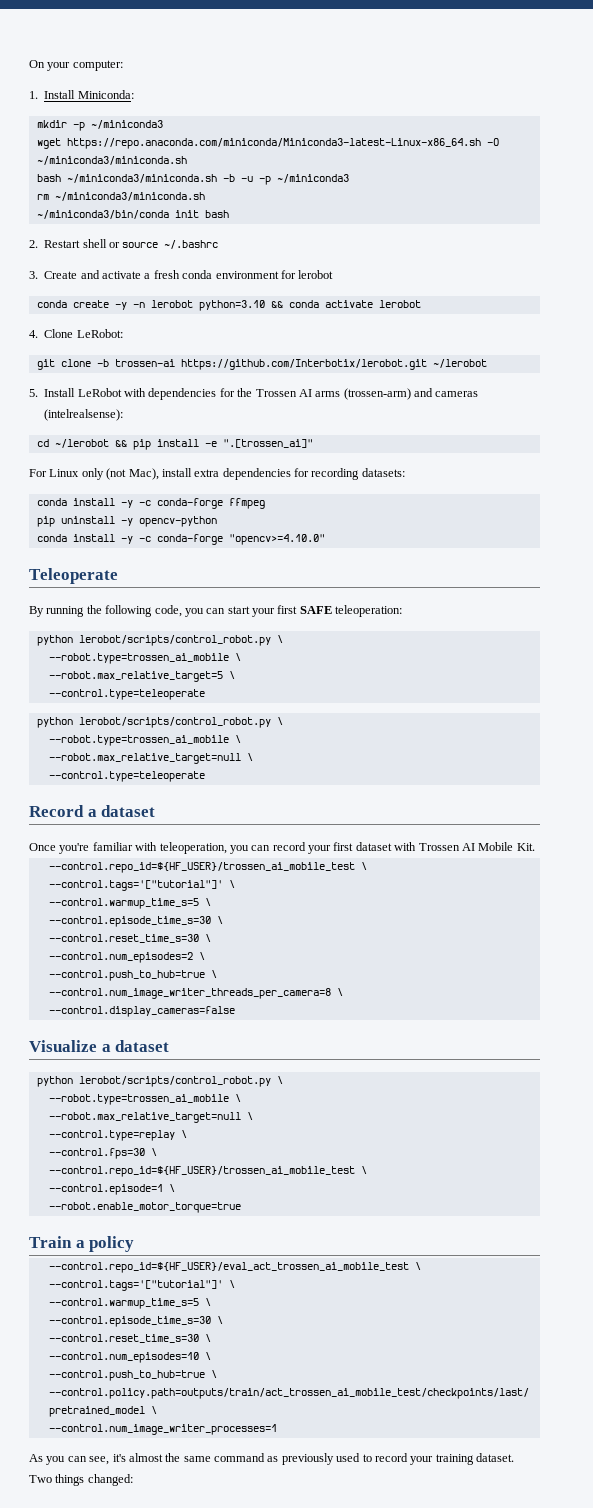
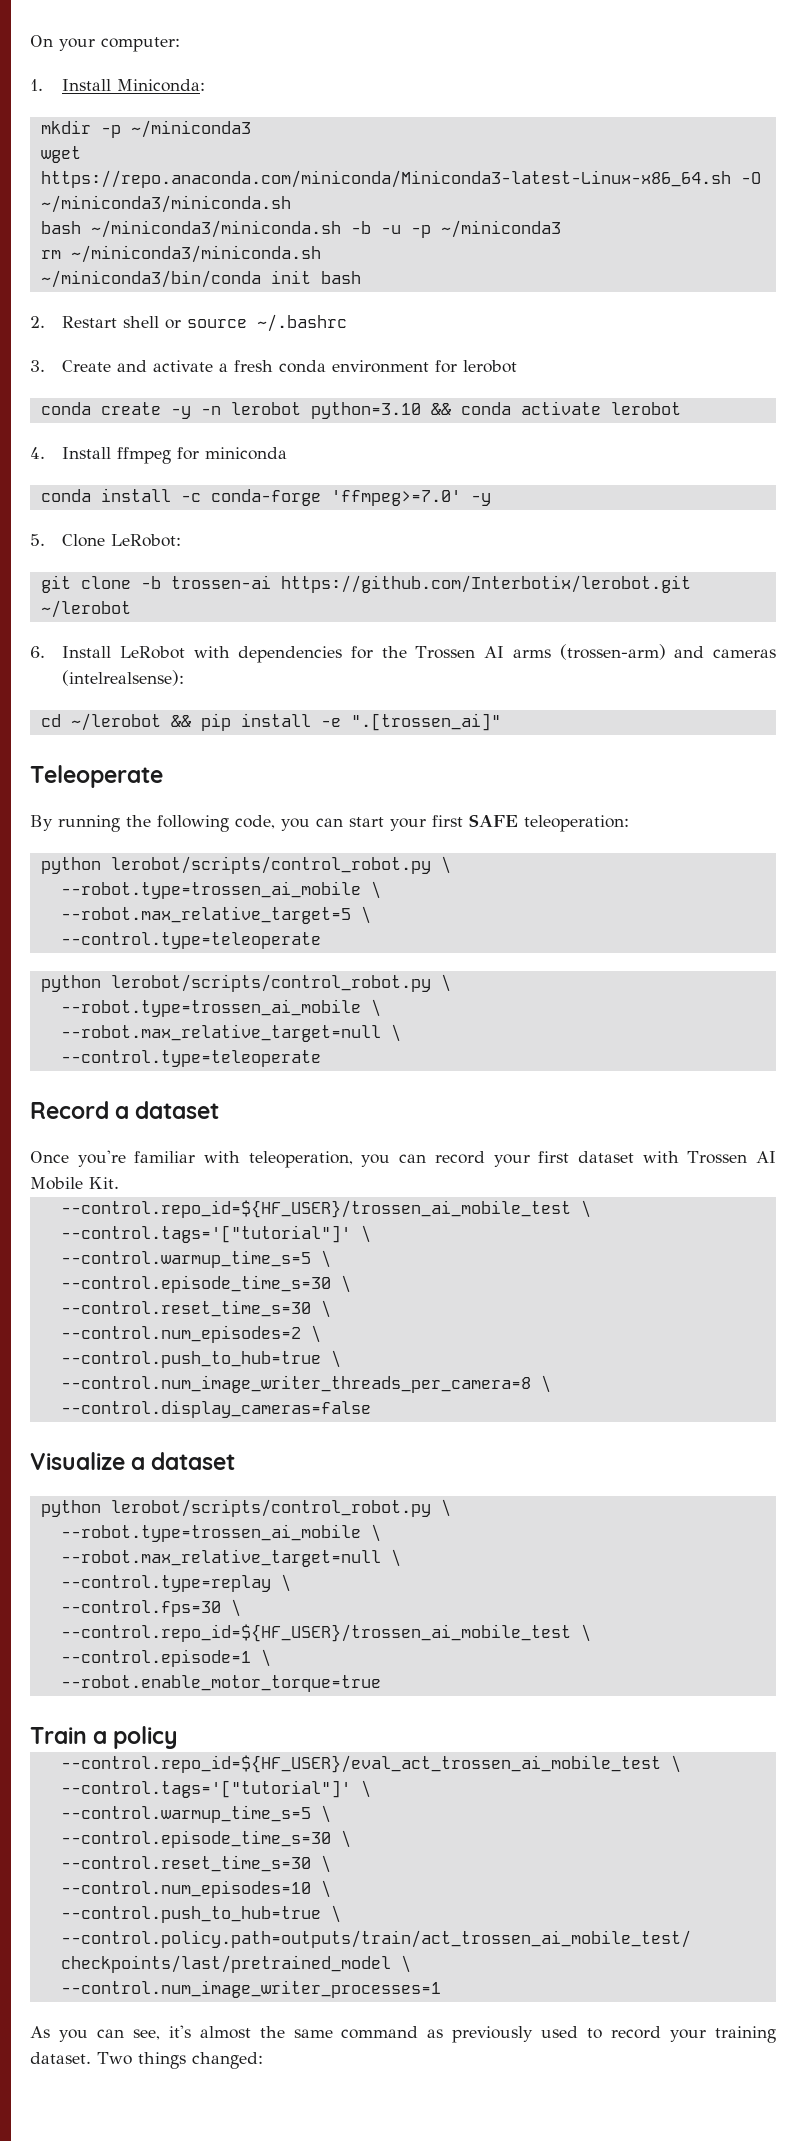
(38, 334) none -> [62,447,288,464] [40,488,491,506] [30,534,45,546] Install ffmpeg for miniconda // conda install -c conda-forge 'ffmpeg>=7.0' -y // 5.
[29,389,38,397] 5. -> [30,646,45,658] 6.
[29,468,405,480] [36,498,265,509] [36,516,217,527] [36,534,325,545] // For Linux only (not Mac), install extra dependencies for recording datasets: // conda install -y -c conda-forge ffmpeg // pip uninstall -y opencv-python // conda install -y -c conda-forge "opencv>=4.10.0" -> (501, 722) none

